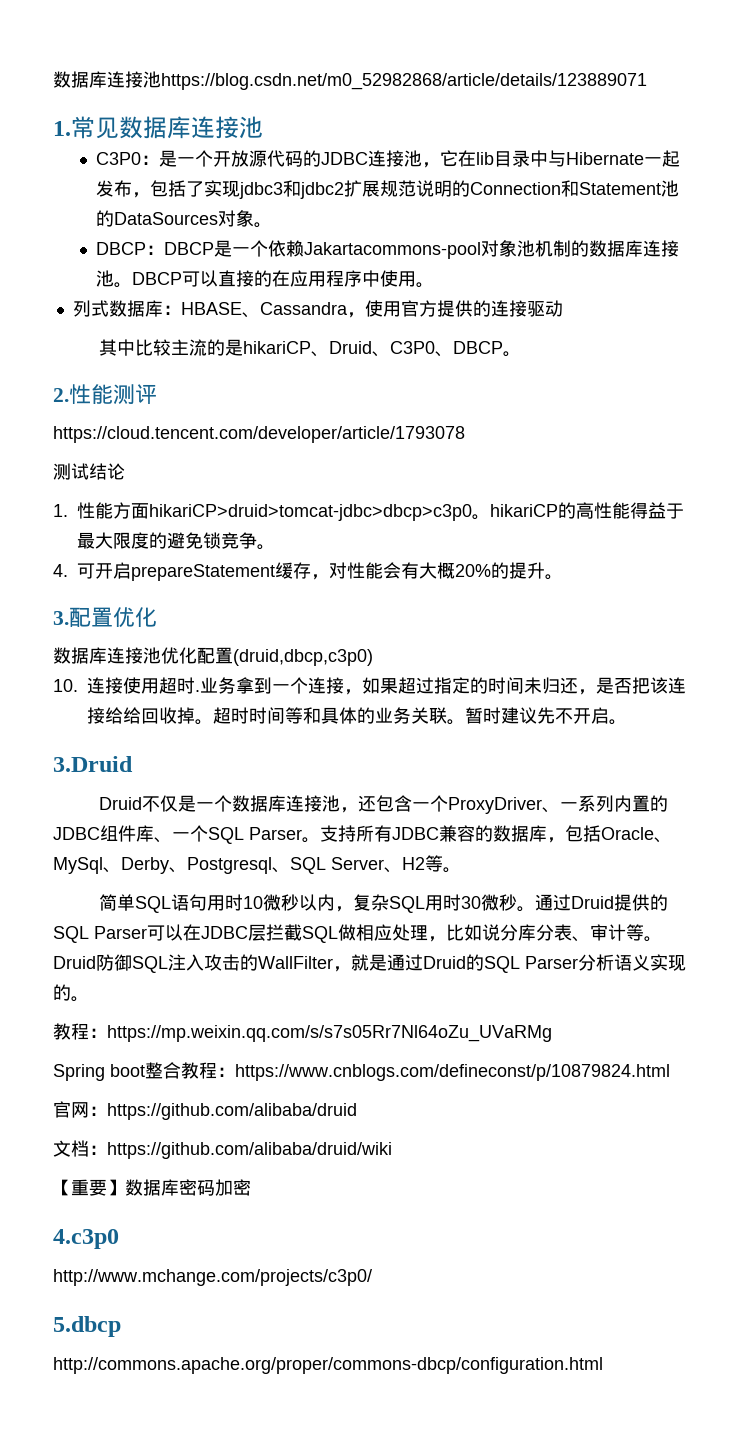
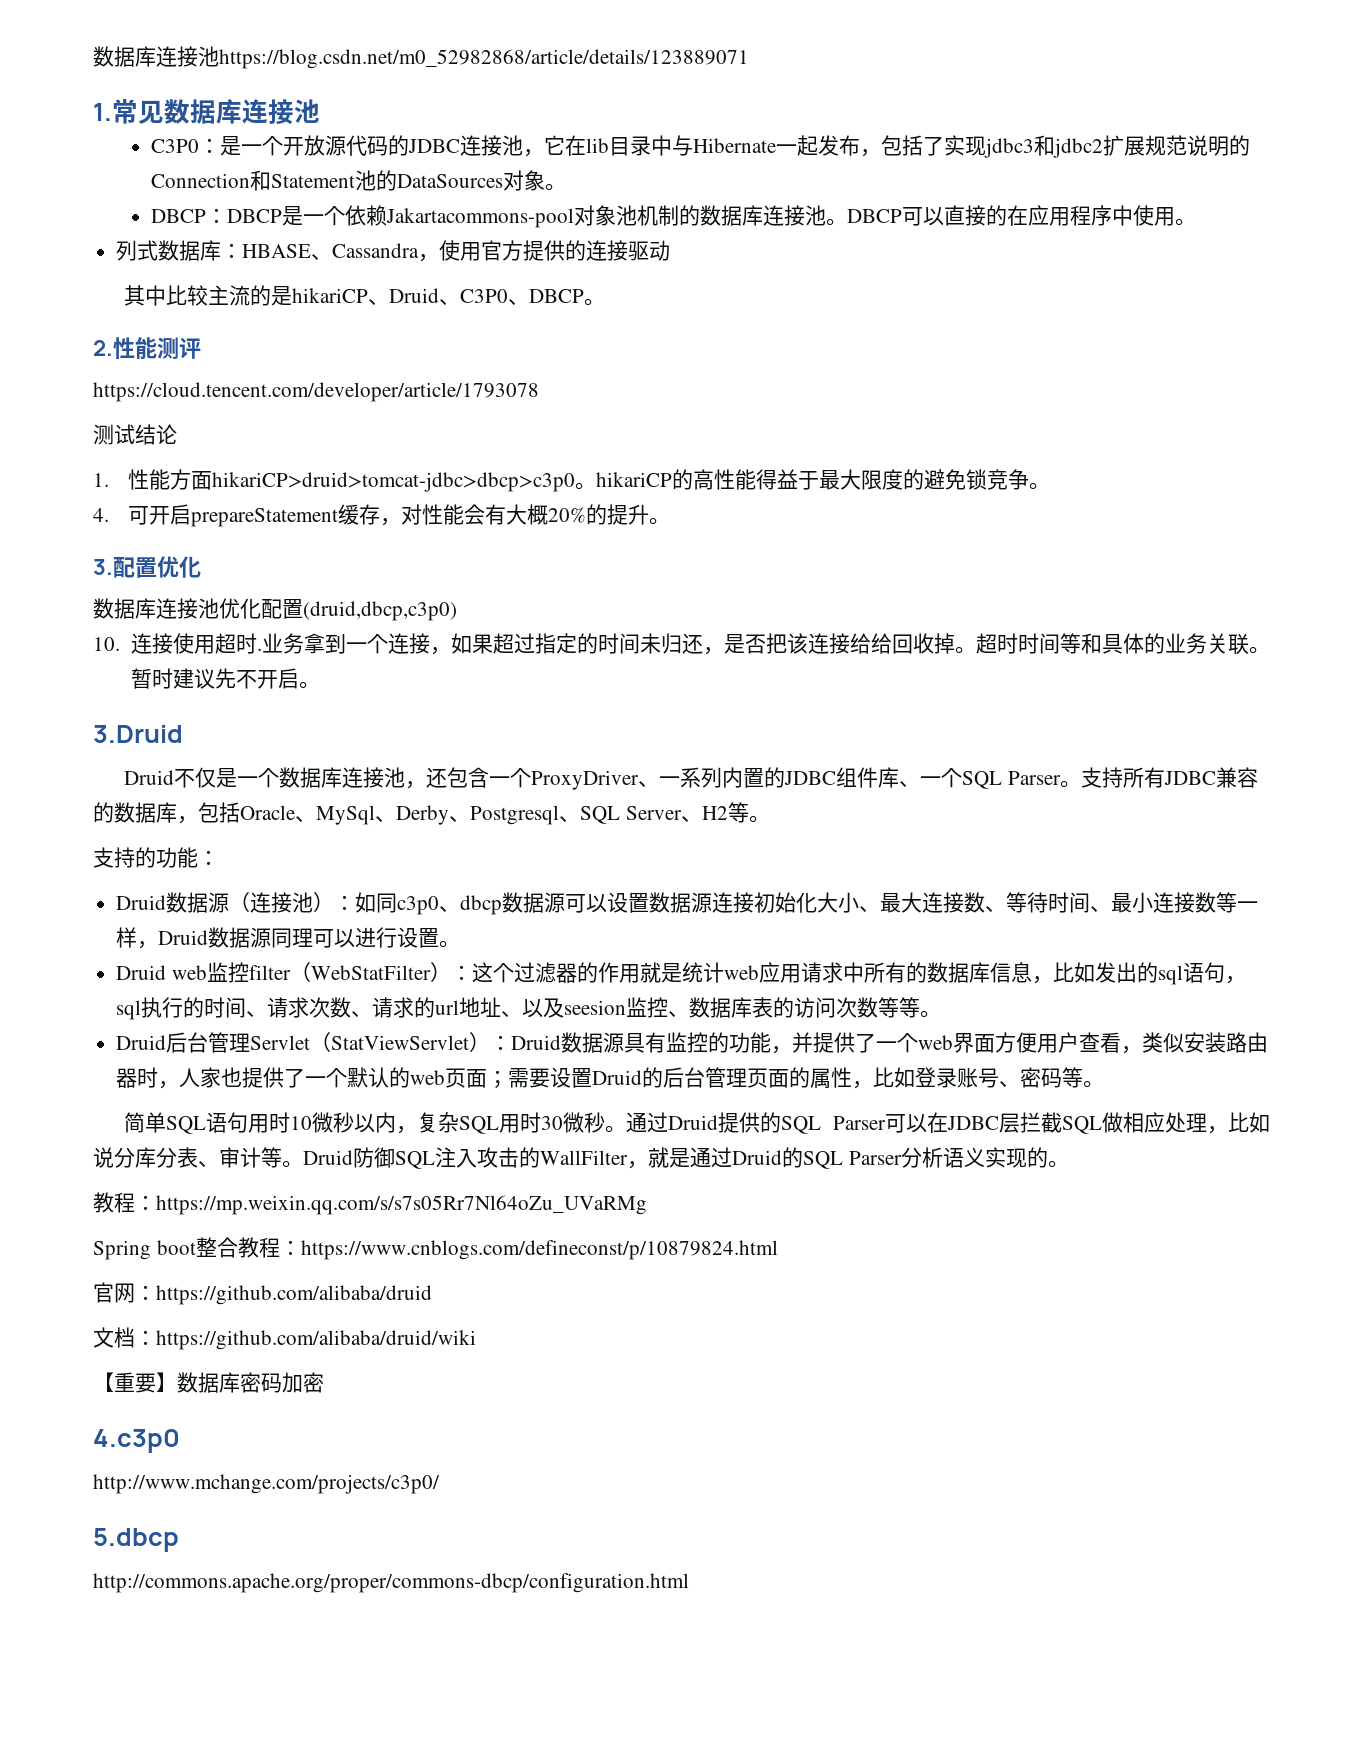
(461, 870) none -> [93,847,219,868] [116,892,1259,915] [116,927,461,949] [116,962,1246,985] [116,997,942,1020] [116,1032,1269,1054] [116,1067,1105,1089] // 支持的功能： // Druid数据源（连接池）：如同c3p0、dbcp数据源可以设置数据源连接初始化大小、最大连接数、等待时间、最小连接数等一样，Druid数据源同理可以进行设置。 // Druid web监控filter（WebStatFilter）：这个过滤器的作用就是统计web应用请求中所有的数据库信息，比如发出的sql语句，sql执行的时间、请求次数、请求的url地址、以及seesion监控、数据库表的访问次数等等。 // Druid后台管理Servlet（StatViewServlet）：Druid数据源具有监控的功能，并提供了一个web界面方便用户查看，类似安装路由器时，人家也提供了一个默认的web页面；需要设置Druid的后台管理页面的属性，比如登录账号、密码等。

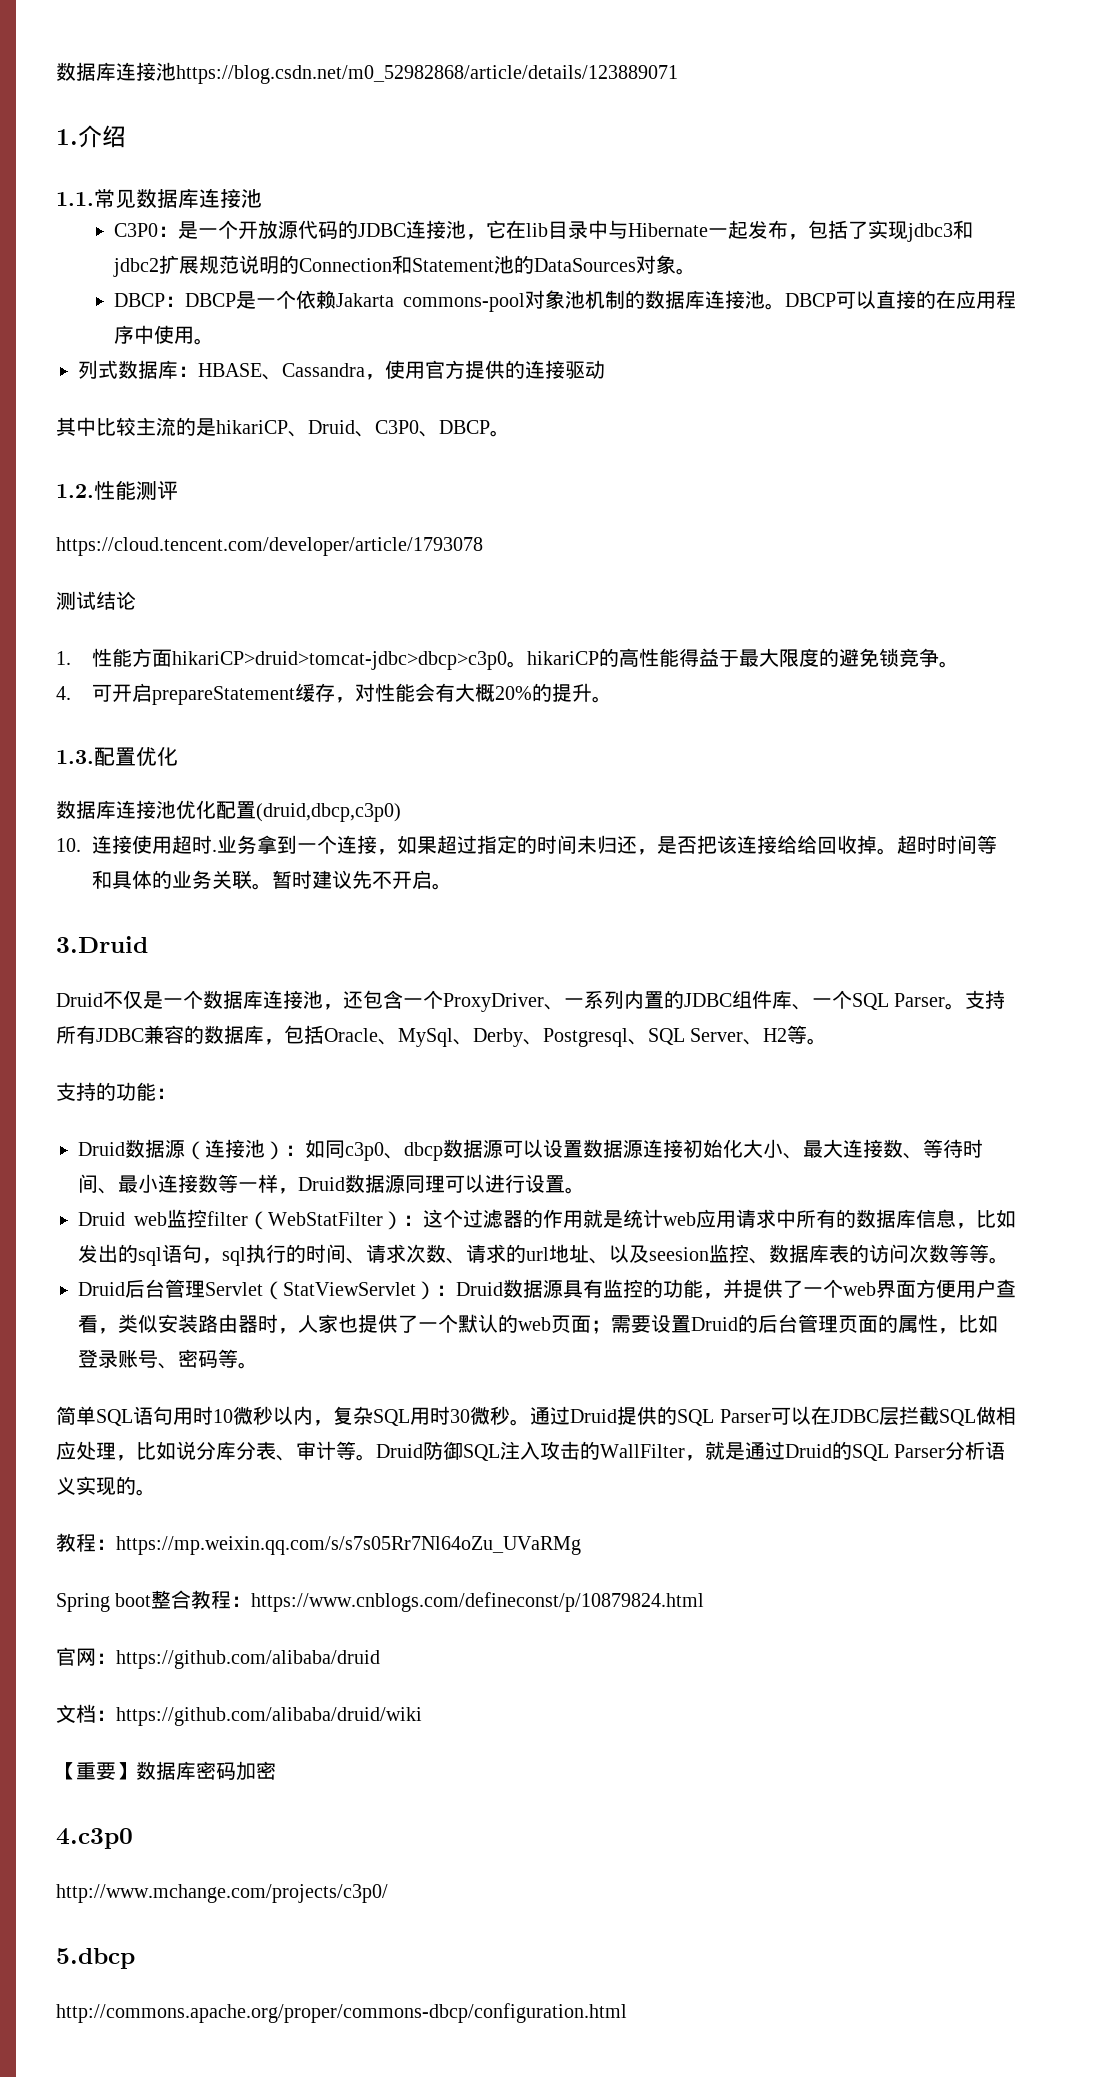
(112, 112) none -> [78,125,126,148] [56,192,94,206] 介绍 // 1.1.
[385,208,574,228] Jakartacommons-pool -> [335,293,525,312] Jakarta commons-pool
[93,340,113,356] 2. -> [56,484,94,498] 1.2.
[93,559,113,575] 3. -> [56,750,94,764] 1.3.

